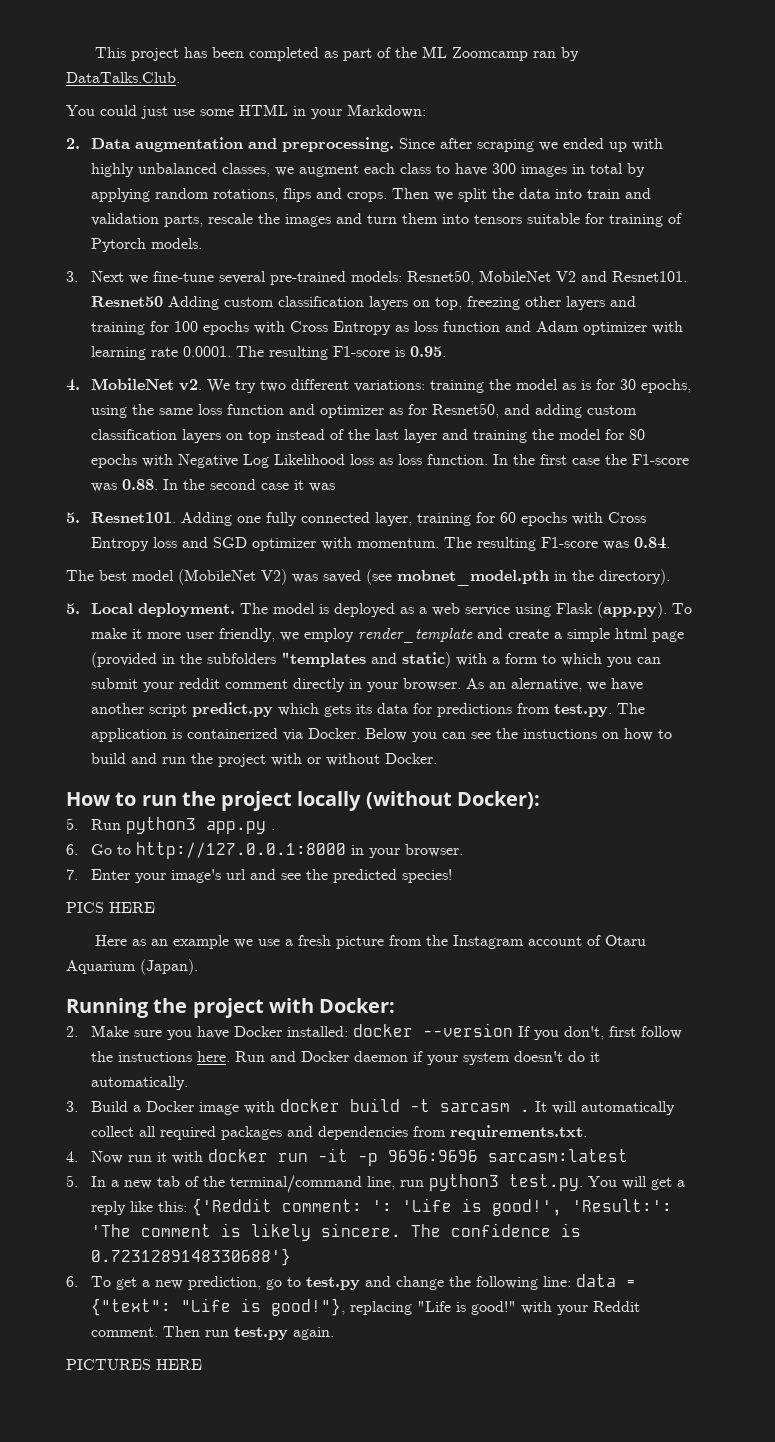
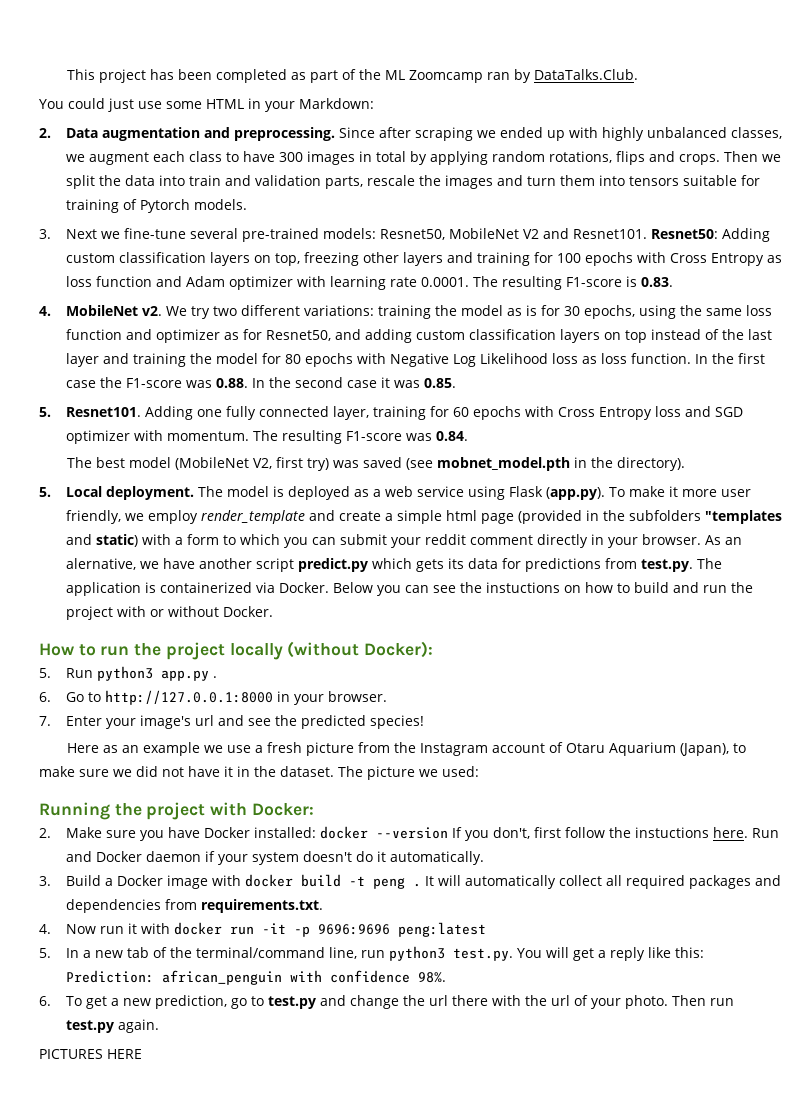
[91,296,164,307] Resnet50 -> [651,229,719,239] Resnet50:
[410,346,447,357] 0.95. -> [641,277,674,287] 0.83.
(336, 487) none -> [424,378,457,388] 0.85.
[261,569,287,585] V2) -> [253,457,330,471] V2, first try)
[66,902,155,913] // PICS HERE -> (425, 722) none
[140,959,198,975] (Japan). -> [680,743,747,756] [39,766,479,780] (Japan), to make sure we did not have it in the dataset. The picture we used:
[440,1103,511,1112] sarcasm -> [373,878,406,889] peng
[488,1149,629,1162] sarcasm:latest -> [398,922,487,937] peng:latest
[192,1198,673,1216] [91,1223,582,1241] [91,1248,292,1266] {'Reddit comment: ': 'Life is good!', 'Result:': 'The comment is likely sincere. The confidence is 0.7231289148330688'} -> [66,970,447,985] Prediction: african_penguin with confidence 98%.
[476,1274,637,1290] [91,1298,641,1316] [91,1327,159,1337] following line: data = {"text": "Life is good!"}, replacing "Life is good!" with your Reddit comment. -> [429,995,669,1009] url there with the url of your photo.

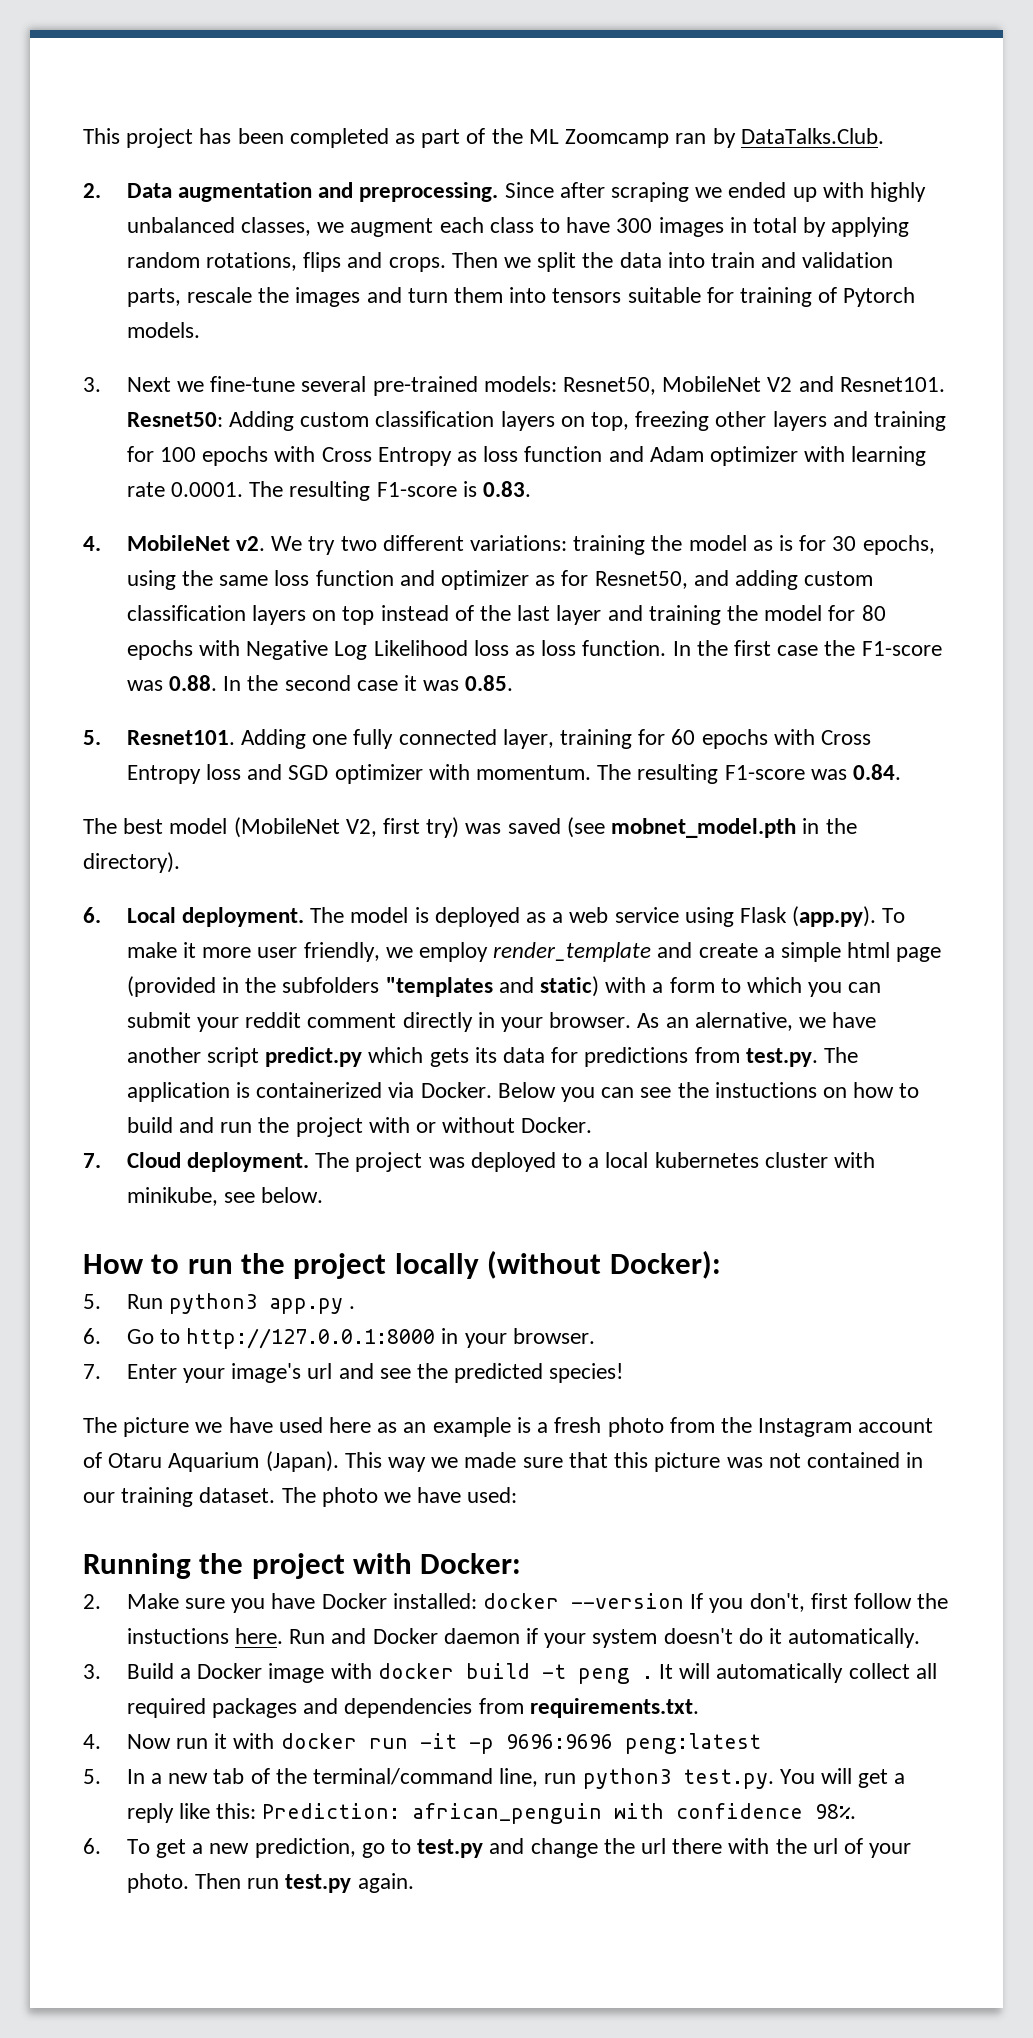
[39,98,374,112] // You could just use some HTML in your Markdown: -> (884, 136) none
[39,487,51,497] 5. -> [83,907,101,923] 6.
(274, 611) none -> [83,1152,875,1172] [126,1187,324,1206] // 7. Cloud deployment. The project was deployed to a local kubernetes cluster with minikube, see below.
[67,743,100,753] Here -> [83,1417,372,1437] The picture we have used here
[204,745,252,753] we use -> [516,1417,531,1433] is
[306,742,355,756] picture -> [607,1417,664,1437] photo
[680,743,747,756] [39,766,438,780] (Japan), to make sure we did not have it in the dataset. The picture we -> [265,1451,924,1472] [83,1487,462,1507] (Japan). This way we made sure that this picture was not contained in our training dataset. The photo we have
[39,1049,142,1059] // PICTURES HERE -> (414, 1883) none

